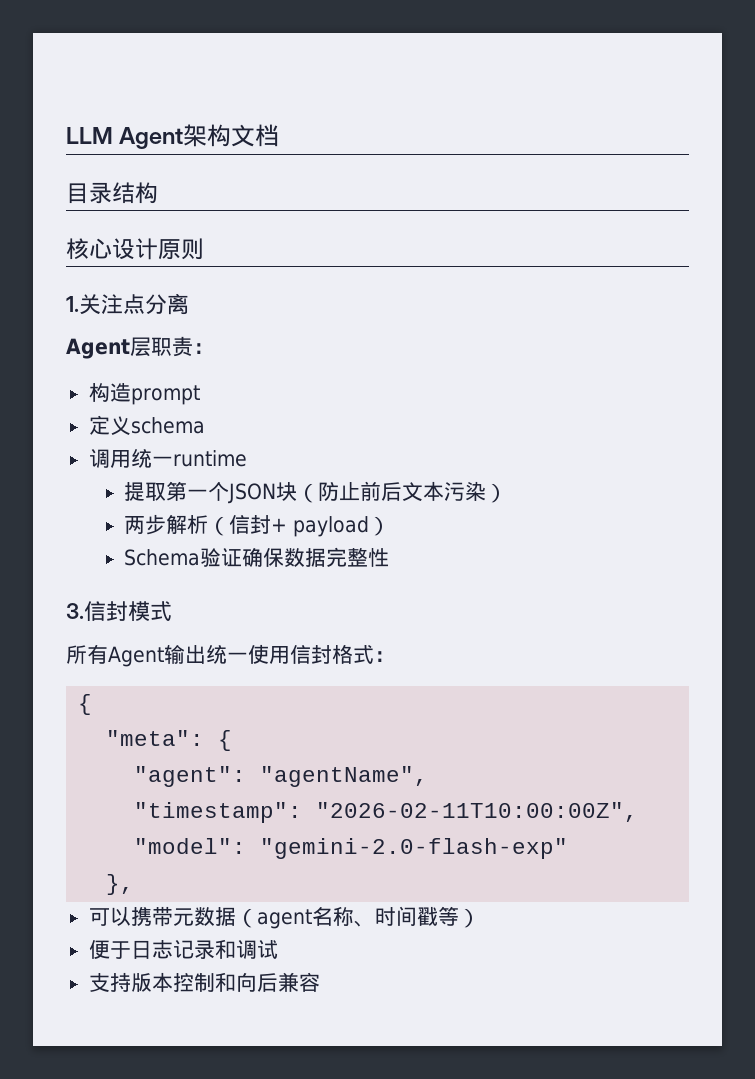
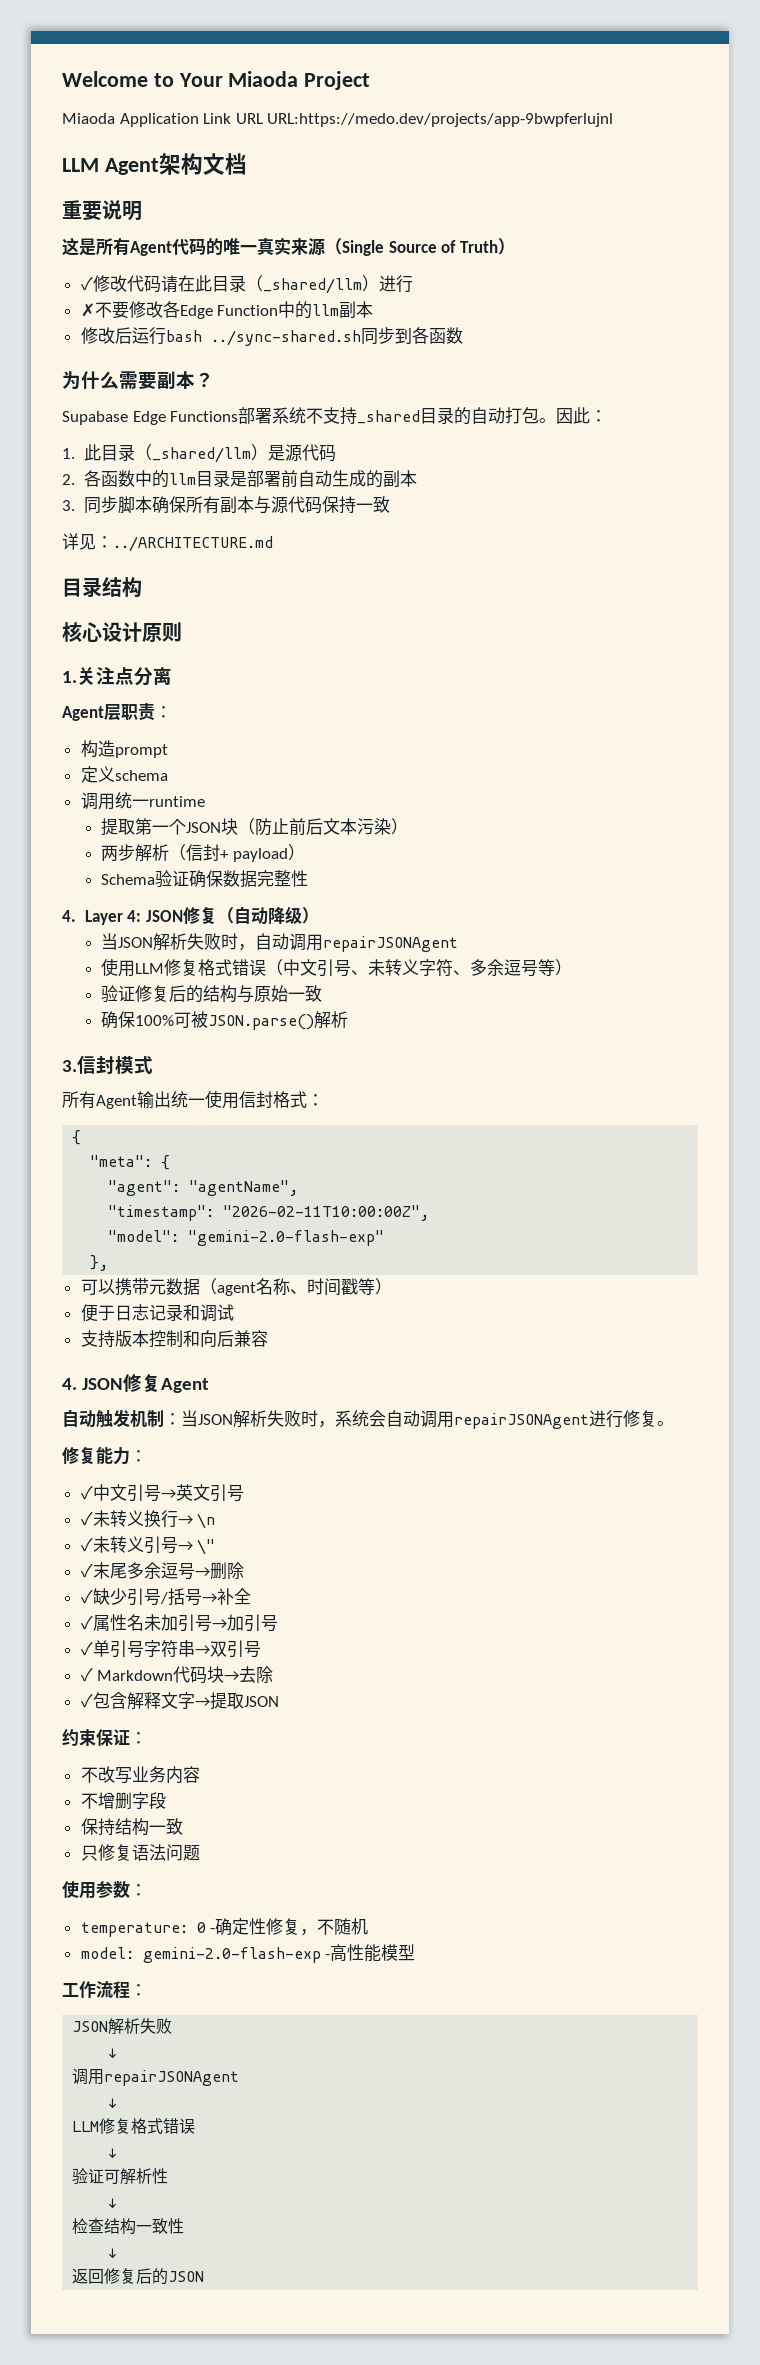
[66,124,280,149] LLM Agent架构文档 -> [62,71,371,90] [62,113,614,127] [62,153,247,175] [62,200,142,221] [62,237,515,256] [80,275,413,294] [80,301,374,319] [80,327,463,346] [62,371,214,390] [62,407,608,425] [62,444,336,463] [62,470,417,488] [62,496,390,514] [62,533,273,552] Welcome to Your Miaoda Project // Miaoda Application Link URL URL:https://medo.dev/projects/app-9bwpferlujnl // LLM Agent架构文档 // 重要说明 // 这是所有Agent代码的唯一真实来源（Single Source of Truth） // ✓修改代码请在此目录（_shared/llm）进行 // ✗不要修改各Edge Function中的llm副本 // 修改后运行bash ../sync-shared.sh同步到各函数 // 为什么需要副本？ // Supabase Edge Functions部署系统不支持_shared目录的自动打包。因此： // 1.此目录（_shared/llm）是源代码 // 2.各函数中的llm目录是部署前自动生成的副本 // 3.同步脚本确保所有副本与源代码保持一致 // 详见：../ARCHITECTURE.md
(390, 557) none -> [62,906,319,925] [101,933,459,952] [101,958,573,977] [101,985,323,1003] [101,1011,349,1030] // 4. Layer 4: JSON修复（自动降级） // 当JSON解析失败时，自动调用repairJSONAgent // 使用LLM修复格式错误（中文引号、未转义字符、多余逗号等） // 验证修复后的结构与原始一致 // 确保100%可被JSON.parse()解析
(320, 982) none -> [62,1374,209,1393] [62,1409,674,1429] [62,1446,147,1465] [80,1484,244,1502] [80,1510,216,1529] [80,1536,216,1555] [80,1562,244,1580] [80,1588,251,1606] [80,1614,278,1632] [80,1640,261,1658] [80,1666,274,1684] [80,1692,279,1710] [62,1729,147,1746] [80,1766,200,1784] [80,1792,166,1810] [80,1818,183,1836] [80,1844,200,1861] [62,1881,147,1899] [80,1918,369,1937] [80,1944,416,1963] [62,1981,147,1999] [72,2018,173,2035] [108,2048,118,2059] [72,2068,240,2086] [108,2098,118,2109] [72,2118,196,2134] [108,2148,118,2159] [72,2168,169,2185] [108,2198,118,2209] [72,2218,185,2235] [108,2248,118,2259] [72,2268,205,2285] // 4. JSON修复Agent // 自动触发机制：当JSON解析失败时，系统会自动调用repairJSONAgent进行修复。 // 修复能力： // ✓中文引号→英文引号 // ✓未转义换行→ \n // ✓未转义引号→ \" // ✓末尾多余逗号→删除 // ✓缺少引号/括号→补全 // ✓属性名未加引号→加引号 // ✓单引号字符串→双引号 // ✓ Markdown代码块→去除 // ✓包含解释文字→提取JSON // 约束保证： // 不改写业务内容 // 不增删字段 // 保持结构一致 // 只修复语法问题 // 使用参数： // temperature: 0 -确定性修复，不随机 // model: gemini-2.0-flash-exp -高性能模型 // 工作流程： // JSON解析失败 // ↓ // 调用repairJSONAgent // ↓ // LLM修复格式错误 // ↓ // 验证可解析性 // ↓ // 检查结构一致性 // ↓ // 返回修复后的JSON

